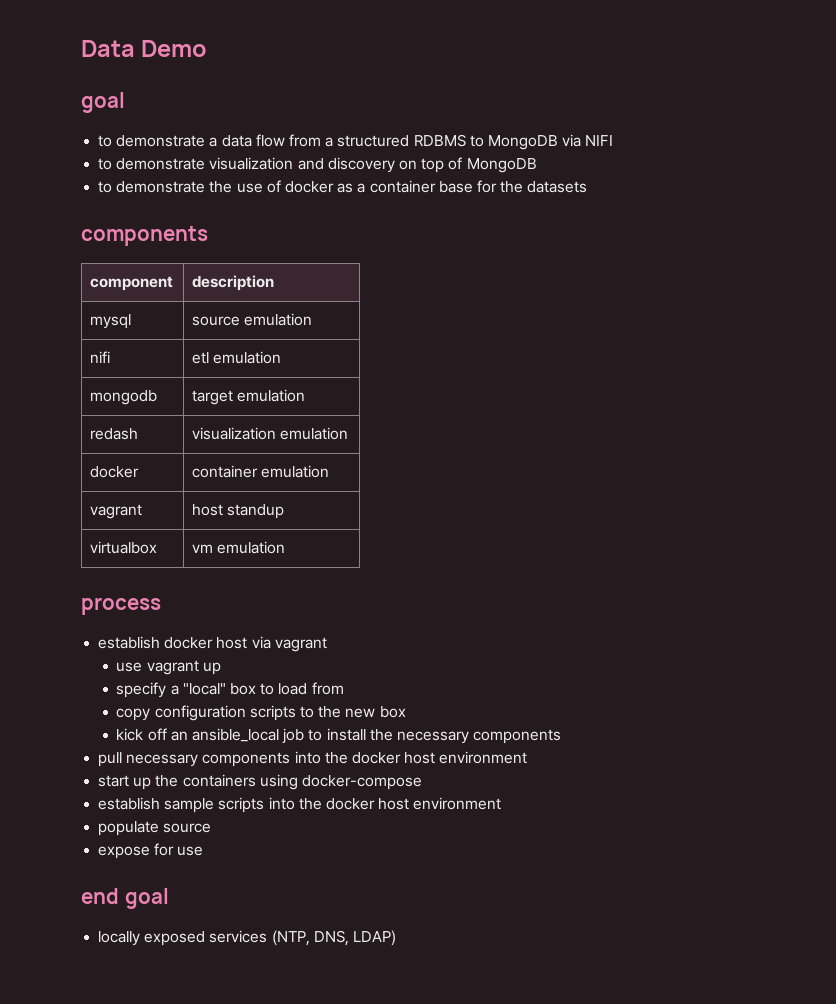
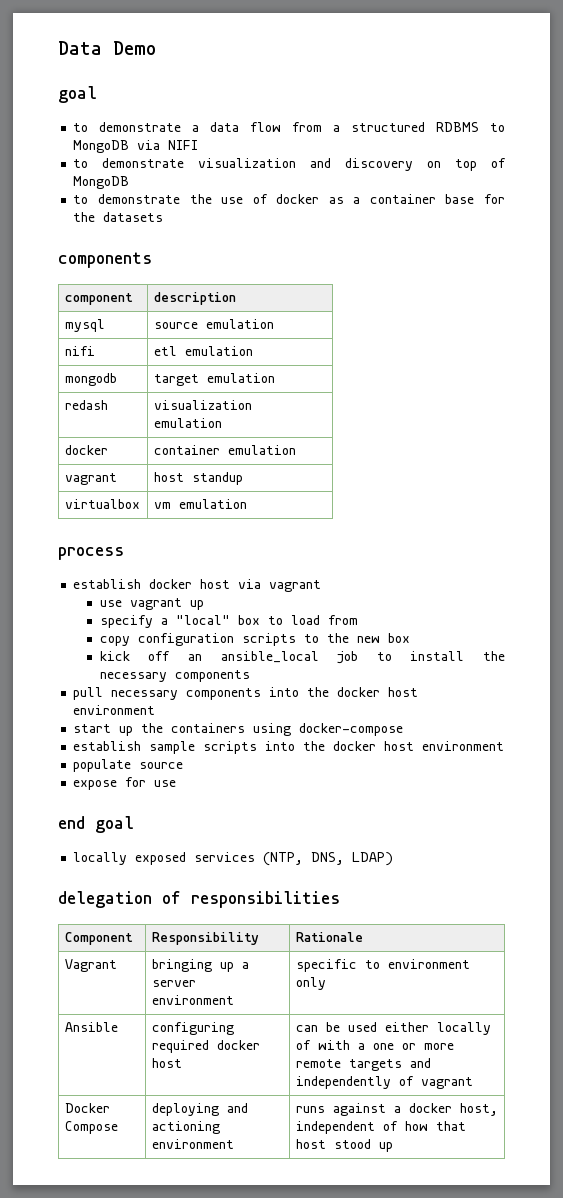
(396, 938) none -> [58,891,340,908] [64,932,133,945] [151,932,259,945] [295,932,363,942] [64,959,117,972] [151,959,249,972] [151,980,196,987] [151,995,234,1005] [295,959,470,972] [295,977,326,990] [64,1022,118,1032] [151,1022,234,1035] [151,1040,260,1053] [151,1058,182,1068] [295,1022,491,1035] [295,1040,454,1050] [295,1058,431,1071] [295,1076,473,1089] [64,1103,110,1113] [64,1121,118,1134] [151,1103,248,1116] [151,1121,220,1134] [151,1139,234,1149] [295,1103,498,1116] [295,1121,466,1134] [295,1139,393,1152] // delegation of responsibilities // Component | Responsibility | Rationale // Vagrant | bringing up a server environment | specific to environment only // Ansible | configuring required docker host | can be used either locally of with a one or more remote targets and independently of vagrant // Docker Compose | deploying and actioning environment | runs against a docker host, independent of how that host stood up

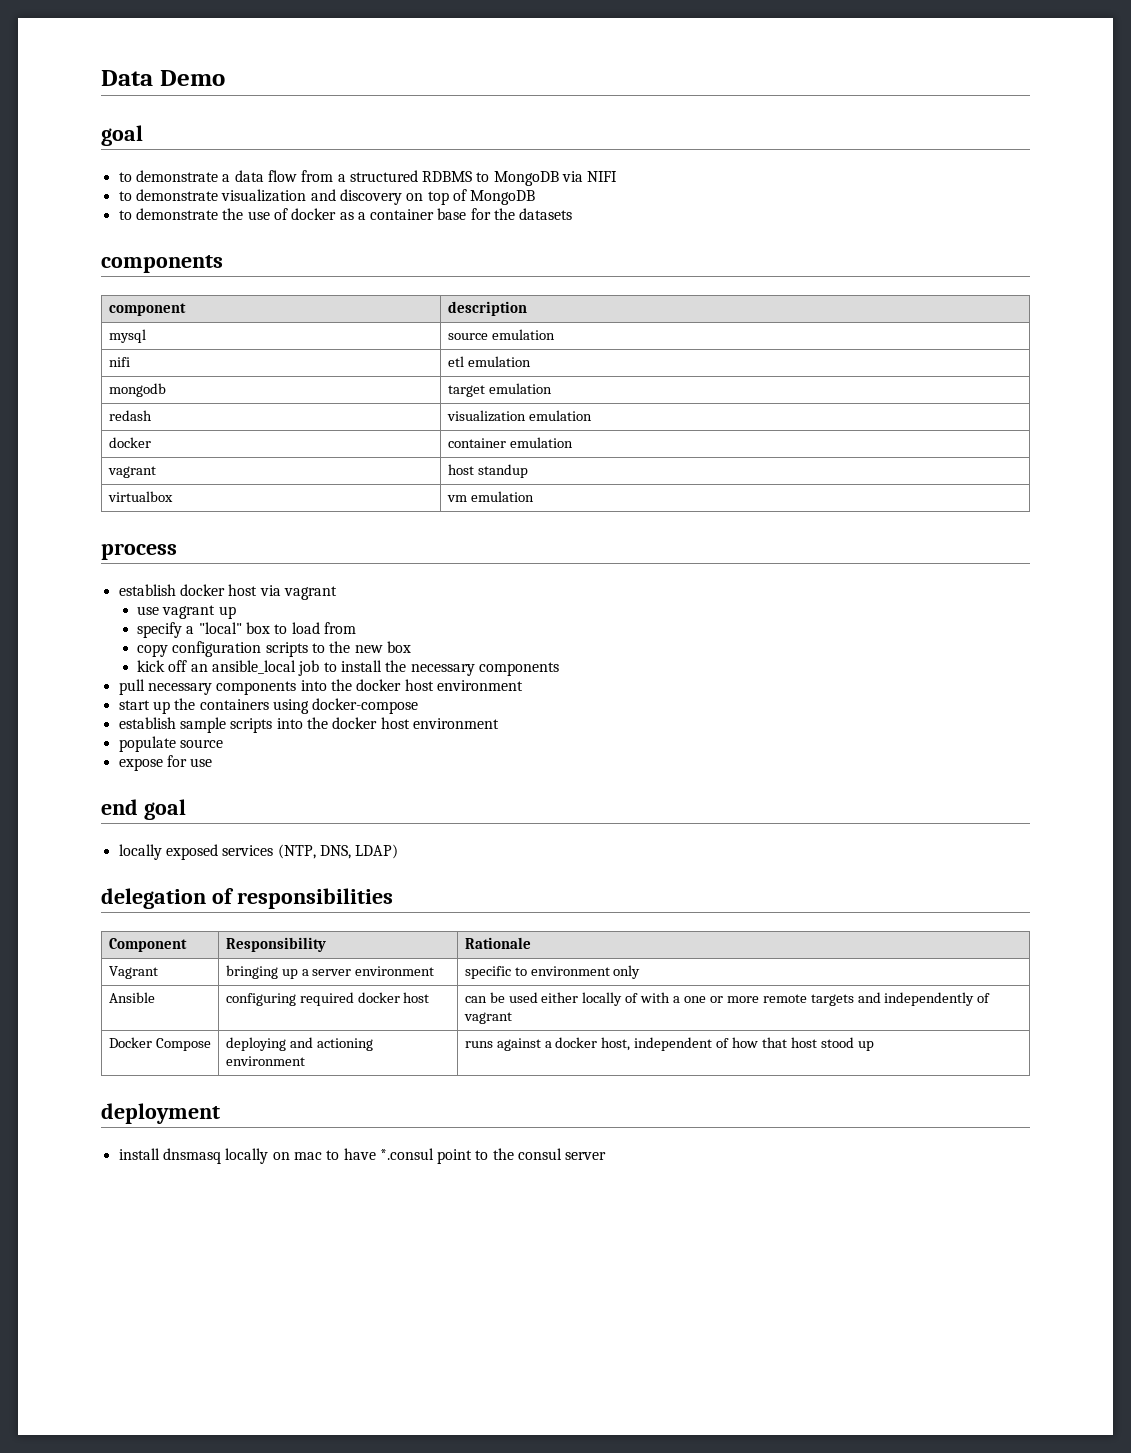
(393, 1147) none -> [101,1103,220,1124] [118,1148,607,1164] // deployment // install dnsmasq locally on mac to have *.consul point to the consul server

